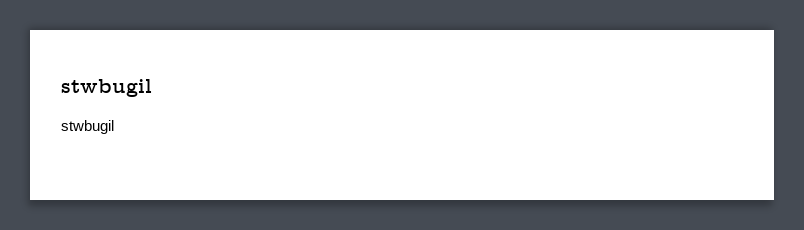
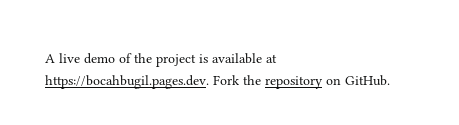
[61,79,152,97] [61,120,114,134] stwbugil // stwbugil -> [45,53,277,67] [45,75,390,89] A live demo of the project is available at https://bocahbugil.pages.dev. Fork the repository on GitHub.

